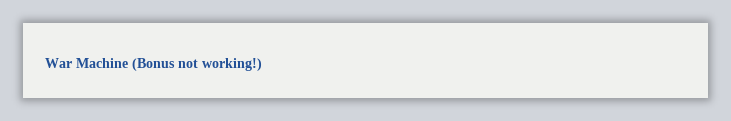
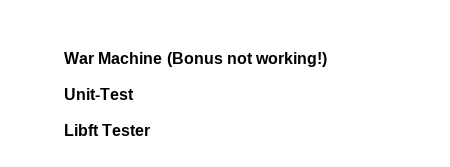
(262, 64) none -> [64,88,134,100] [64,124,151,136] // Unit-Test // Libft Tester

